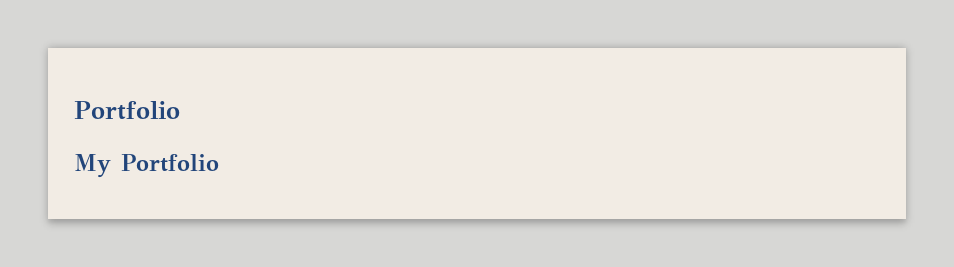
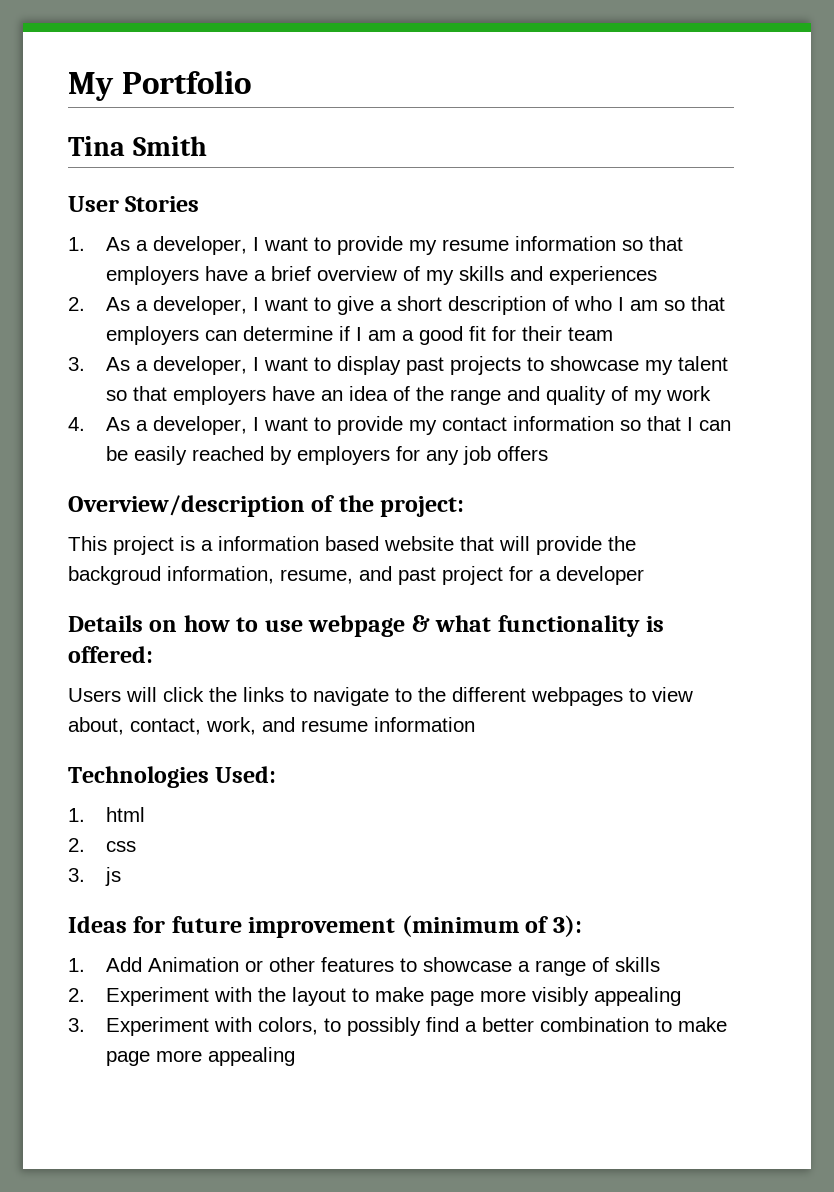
(74, 110) none -> [68,72,114,101] My
[74,154,219,178] My Portfolio -> [68,136,207,156] [68,196,200,212] [68,236,684,255] [106,266,658,285] [68,296,726,315] [106,326,614,345] [68,356,729,375] [106,386,712,405] [68,416,732,435] [106,446,549,465] [68,495,465,517] [68,536,636,555] [68,566,644,585] [68,615,665,637] [68,646,153,663] [68,687,693,706] [68,717,475,735] [68,766,277,788] [68,807,146,822] [68,838,137,852] [68,867,122,886] [68,915,582,938] [68,957,661,976] [68,987,682,1006] [68,1017,728,1036] [106,1047,296,1066] Tina Smith // User Stories // 1. As a developer, I want to provide my resume information so that employers have a brief overview of my skills and experiences // 2. As a developer, I want to give a short description of who I am so that employers can determine if I am a good fit for their team // 3. As a developer, I want to display past projects to showcase my talent so that employers have an idea of the range and quality of my work // 4. As a developer, I want to provide my contact information so that I can be easily reached by employers for any job offers // Overview/description of the project: // This project is a information based website that will provide the backgroud information, resume, and past project for a developer // Details on how to use webpage & what functionality is offered: // Users will click the links to navigate to the different webpages to view about, contact, work, and resume information // Technologies Used: // 1. html // 2. css // 3. js // Ideas for future improvement (minimum of 3): // 1. Add Animation or other features to showcase a range of skills // 2. Experiment with the layout to make page more visibly appealing // 3. Experiment with colors, to possibly find a better combination to make page more appealing

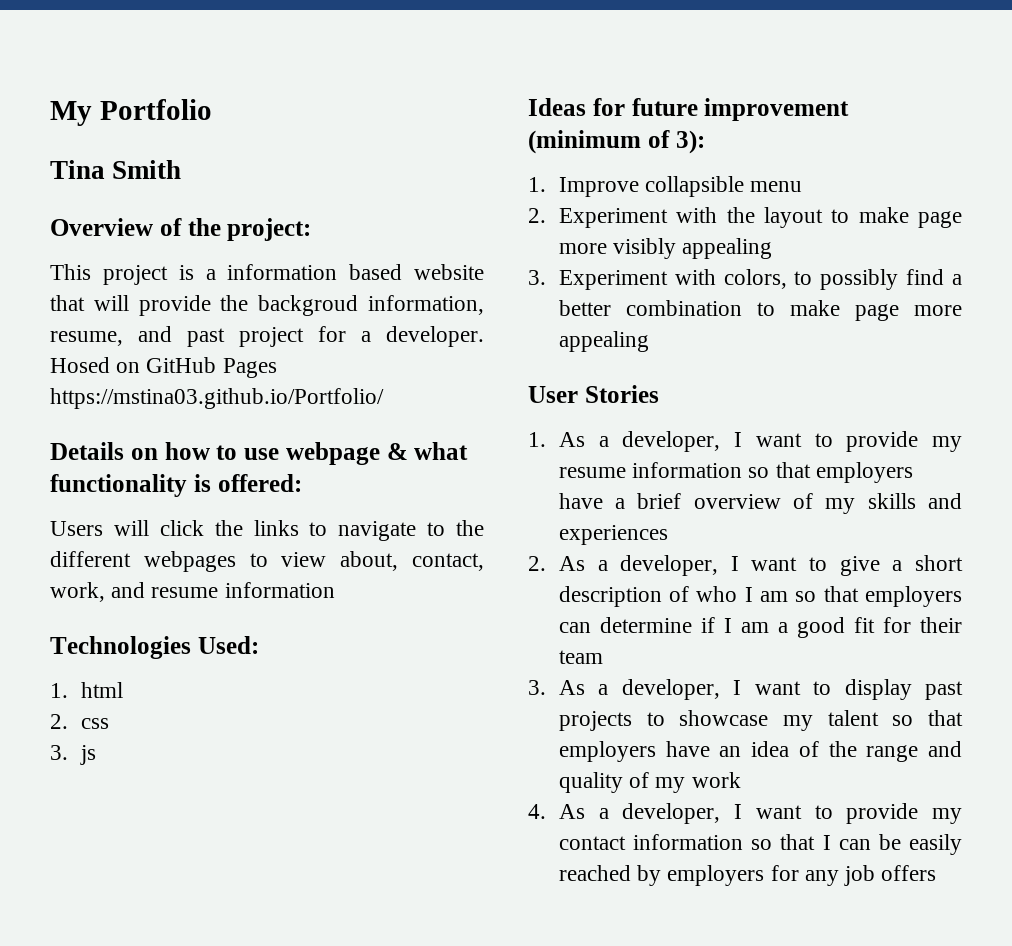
(207, 146) none -> [50,218,312,241] [50,264,484,285] [50,295,485,316] [50,326,484,347] [50,357,277,378] [50,388,384,409] [50,442,469,465] [50,474,302,497] [50,520,484,541] [50,551,485,572] [50,582,335,602] [50,636,259,659] [50,682,123,698] [50,714,109,729] [50,745,96,765] [528,98,850,121] [528,130,705,154] [528,176,803,197] [528,207,962,228] [558,238,773,259] [528,269,962,290] [558,300,962,321] [558,331,649,352] // Overview of the project: // This project is a information based website that will provide the backgroud information, resume, and past project for a developer. Hosed on GitHub Pages https://mstina03.github.io/Portfolio/ // Details on how to use webpage & what functionality is offered: // Users will click the links to navigate to the different webpages to view about, contact, work, and resume information // Technologies Used: // 1. html // 2. css // 3. js // Ideas for future improvement (minimum of 3): // 1. Improve collapsible menu // 2. Experiment with the layout to make page more visibly appealing // 3. Experiment with colors, to possibly find a better combination to make page more appealing
[68,495,465,517] [68,536,636,555] [68,566,644,585] [68,615,665,637] [68,646,153,663] [68,687,693,706] [68,717,475,735] [68,766,277,788] [68,807,146,822] [68,838,137,852] [68,867,122,886] [68,915,582,938] [68,957,661,976] [68,987,682,1006] [68,1017,728,1036] [106,1047,296,1066] // Overview/description of the project: // This project is a information based website that will provide the backgroud information, resume, and past project for a developer // Details on how to use webpage & what functionality is offered: // Users will click the links to navigate to the different webpages to view about, contact, work, and resume information // Technologies Used: // 1. html // 2. css // 3. js // Ideas for future improvement (minimum of 3): // 1. Add Animation or other features to showcase a range of skills // 2. Experiment with the layout to make page more visibly appealing // 3. Experiment with colors, to possibly find a better combination to make page more appealing -> (937, 873) none

